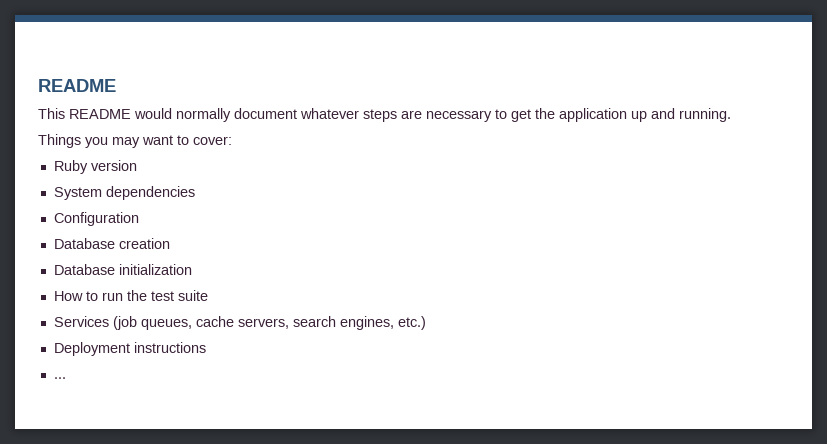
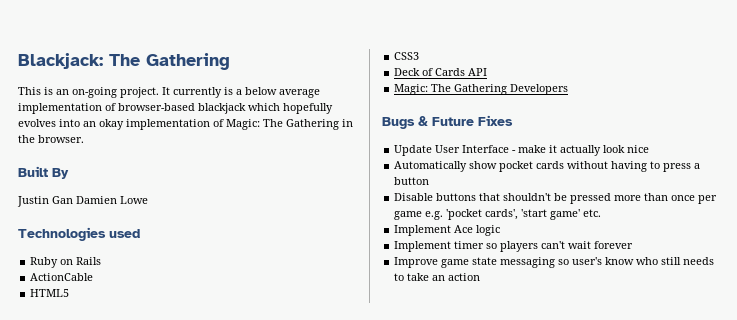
[38,79,116,92] [38,108,731,122] [38,134,232,148] [53,160,137,174] [53,186,195,200] [53,212,139,226] [53,238,170,249] [53,264,192,275] [53,290,208,301] [53,316,426,330] [53,342,206,356] [53,377,66,379] README // This README would normally document whatever steps are necessary to get the application up and running. // Things you may want to cover: // Ruby version // System dependencies // Configuration // Database creation // Database initialization // How to run the test suite // Services (job queues, cache servers, search engines, etc.) // Deployment instructions // ... -> [18,53,230,70] [18,87,320,98] [18,103,333,114] [18,119,353,130] [18,135,84,143] [18,166,69,179] [17,196,148,207] [18,227,140,241] [30,257,102,268] [30,273,94,281] [30,289,70,297] [394,52,420,60] [394,68,488,76] [394,84,569,95] [382,115,513,129] [394,145,650,156] [394,161,701,172] [394,177,430,185] [394,193,718,204] [394,209,602,220] [394,225,501,236] [394,241,634,252] [394,257,715,268] [394,273,481,281] Blackjack: The Gathering // This is an on-going project. It currently is a below average implementation of browser-based blackjack which hopefully evolves into an okay implementation of Magic: The Gathering in the browser. // Built By // Justin Gan Damien Lowe // Technologies used // Ruby on Rails // ActionCable // HTML5 // CSS3 // Deck of Cards API // Magic: The Gathering Developers // Bugs & Future Fixes // Update User Interface - make it actually look nice // Automatically show pocket cards without having to press a button // Disable buttons that shouldn't be pressed more than once per game e.g. 'pocket cards', 'start game' etc. // Implement Ace logic // Implement timer so players can't wait forever // Improve game state messaging so user's know who still needs to take an action

